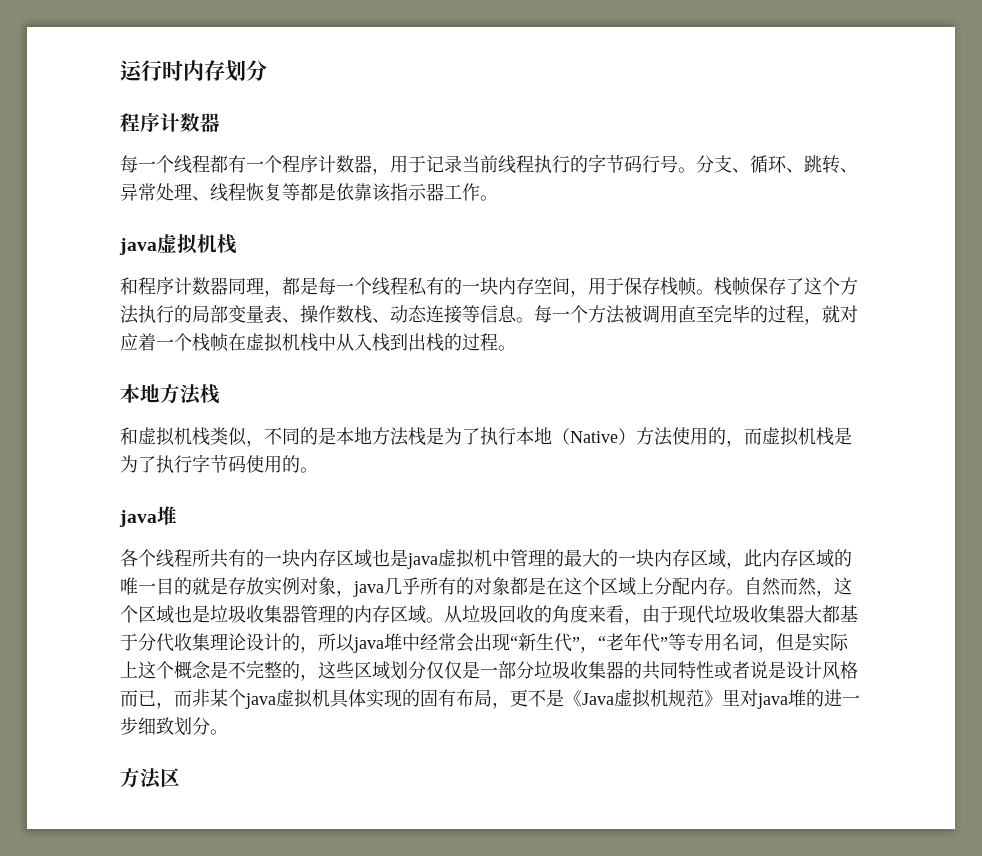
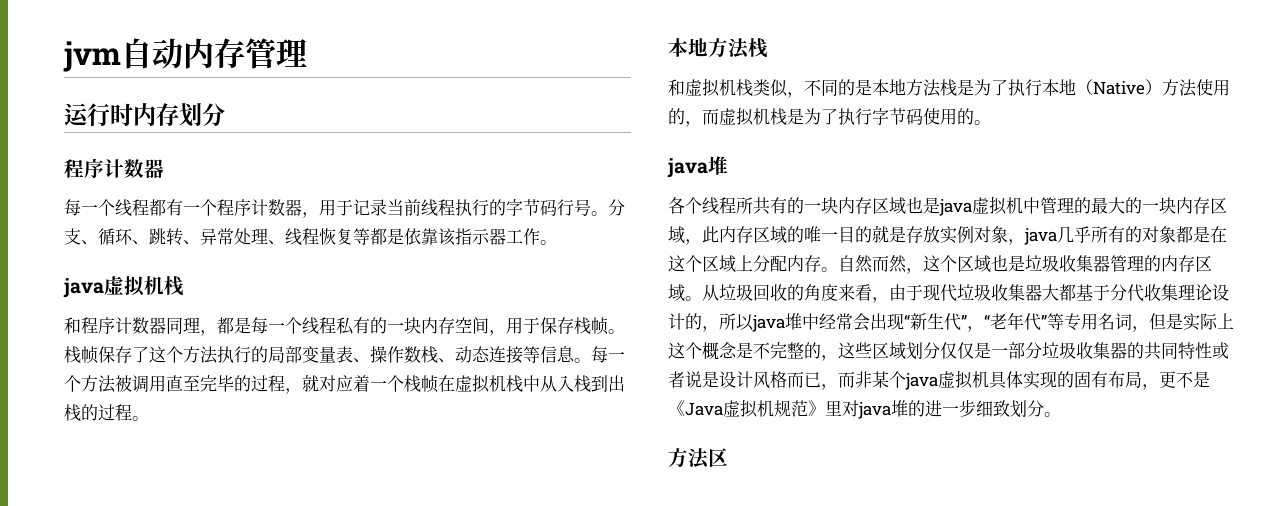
(120, 70) none -> [63,38,307,72] jvm自动内存管理 //

